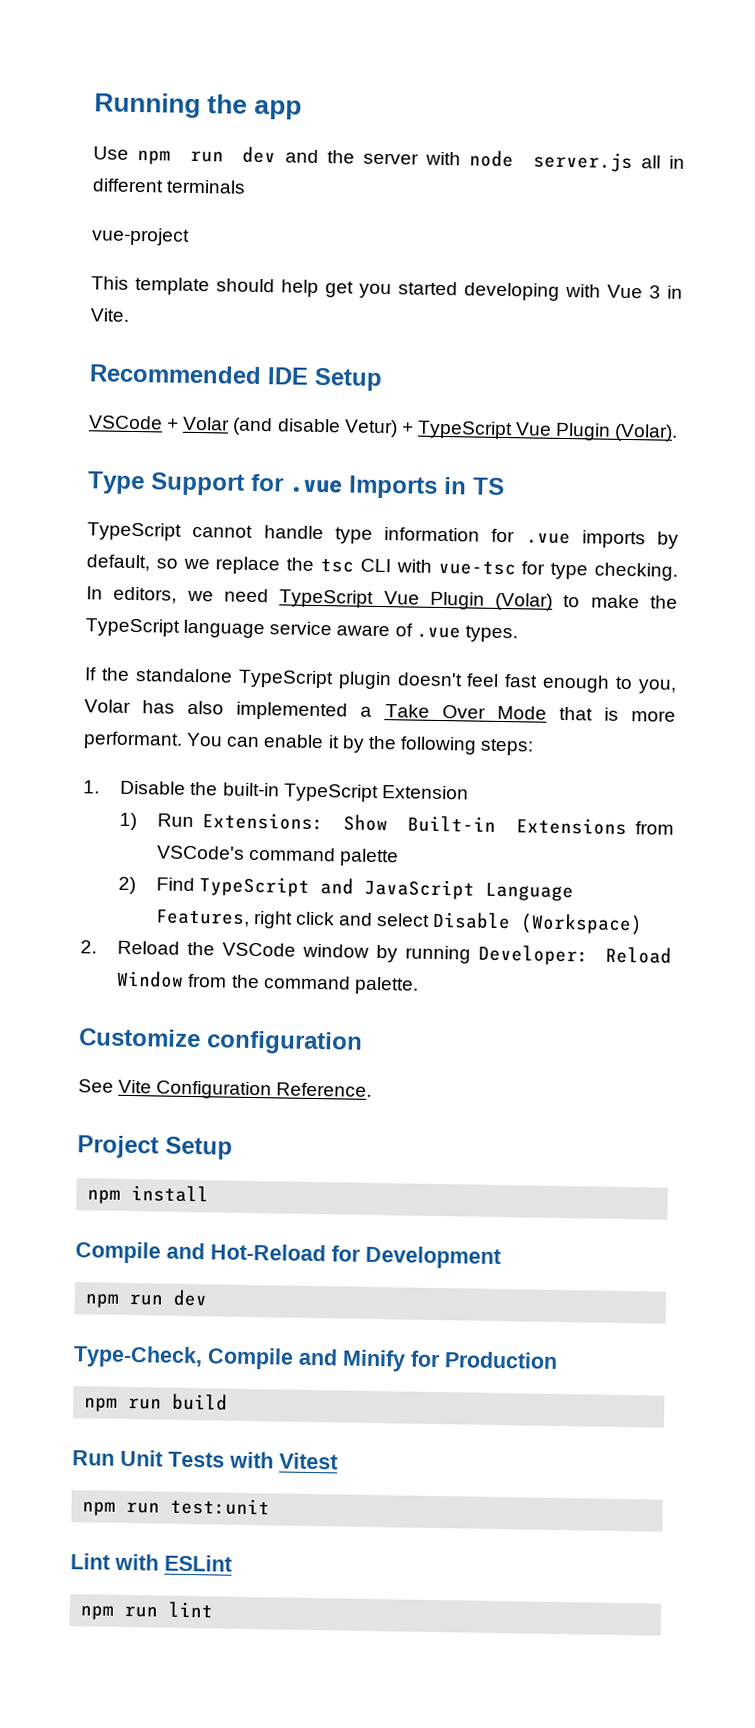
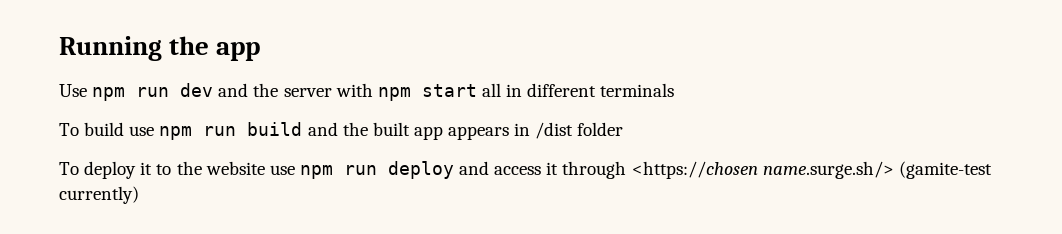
[469,150,633,173] node server.js -> [377,84,477,101] npm start
[92,227,190,246] [91,276,683,301] [90,308,129,322] [89,364,383,392] [89,415,679,442] [87,471,505,499] [87,522,679,549] [86,554,678,581] [86,586,678,611] [85,618,518,643] [84,667,677,694] [84,699,677,722] [83,731,535,756] [83,780,469,803] [119,812,675,836] [156,845,399,867] [118,876,574,902] [154,909,644,936] [80,940,672,966] [116,970,419,995] [79,1028,363,1055] [78,1079,373,1100] [77,1135,233,1160] [87,1185,210,1204] [75,1241,501,1270] [85,1289,209,1308] [73,1345,558,1372] [84,1393,229,1412] [72,1449,338,1470] [82,1497,271,1516] [70,1553,232,1572] [80,1601,214,1620] vue-project // This template should help get you started developing with Vue 3 in Vite. // Recommended IDE Setup // VSCode + Volar (and disable Vetur) + TypeScript Vue Plugin (Volar). // Type Support for .vue Imports in TS // TypeScript cannot handle type information for .vue imports by default, so we replace the tsc CLI with vue-tsc for type checking. In editors, we need TypeScript Vue Plugin (Volar) to make the TypeScript language service aware of .vue types. // If the standalone TypeScript plugin doesn't feel fast enough to you, Volar has also implemented a Take Over Mode that is more performant. You can enable it by the following steps: // 1. Disable the built-in TypeScript Extension // 1) Run Extensions: Show Built-in Extensions from VSCode's command palette // 2) Find TypeScript and JavaScript Language Features, right click and select Disable (Workspace) // 2. Reload the VSCode window by running Developer: Reload Window from the command palette. // Customize configuration // See Vite Configuration Reference. // Project Setup // npm install // Compile and Hot-Reload for Development // npm run dev // Type-Check, Compile and Minify for Production // npm run build // Run Unit Tests with Vitest // npm run test:unit // Lint with ESLint // npm run lint -> [59,122,624,140] [59,161,992,179] [59,186,139,204] To build use npm run build and the built app appears in /dist folder // To deploy it to the website use npm run deploy and access it through <https://chosen name.surge.sh/> (gamite-test currently)

